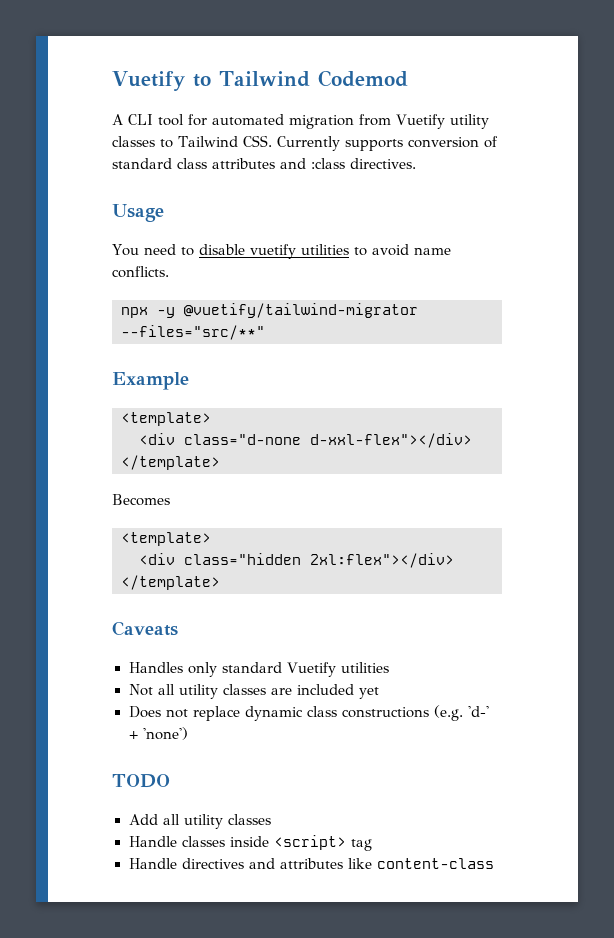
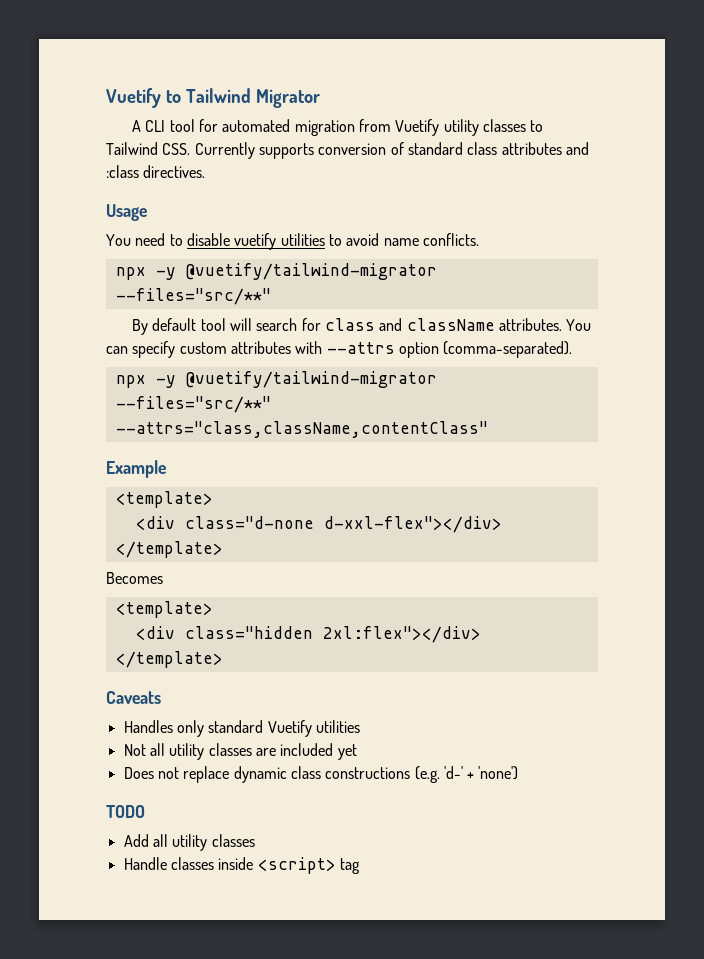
[317,70,408,87] Codemod -> [255,89,320,108] Migrator
(265, 332) none -> [131,318,592,335] [106,341,573,358] [115,371,437,388] [115,396,271,413] [115,421,488,438] // By default tool will search for class and className attributes. You can specify custom attributes with --attrs option (comma-separated). // npx -y @vuetify/tailwind-migrator --files="src/**" --attrs="class,className,contentClass"
[128,858,494,869] // Handle directives and attributes like content-class -> (360, 866) none

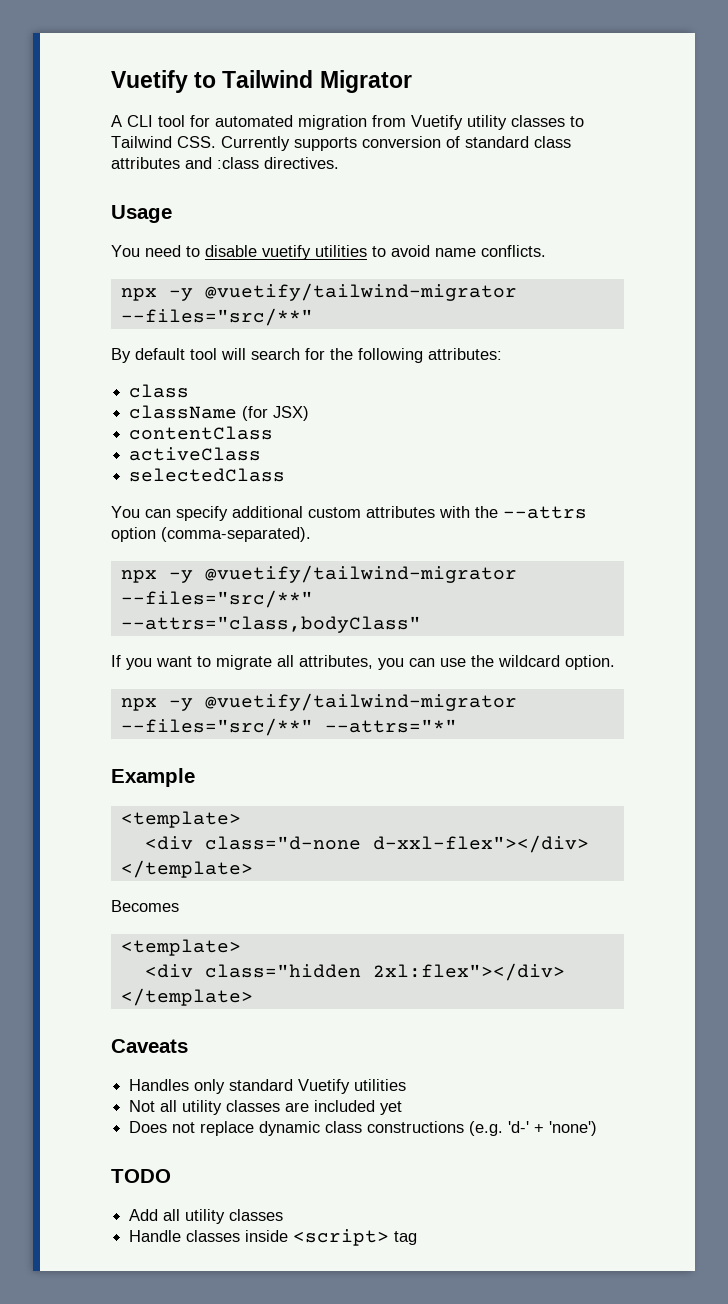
[324,318,562,331] class and className attributes. -> [330,348,502,363] [129,384,190,398] [129,405,310,421] [129,426,274,440] [129,447,262,461] [129,468,286,482] the following attributes: // class // className (for JSX) // contentClass // activeClass // selectedClass //
(176, 349) none -> [232,506,303,518] additional
(323, 347) none -> [475,506,498,518] the
[115,421,488,438] --attrs="class,className,contentClass" -> [120,616,421,633] [111,655,615,670] [120,693,517,711] [120,718,457,736] --attrs="class,bodyClass" // If you want to migrate all attributes, you can use the wildcard option. // npx -y @vuetify/tailwind-migrator --files="src/**" --attrs="*"

